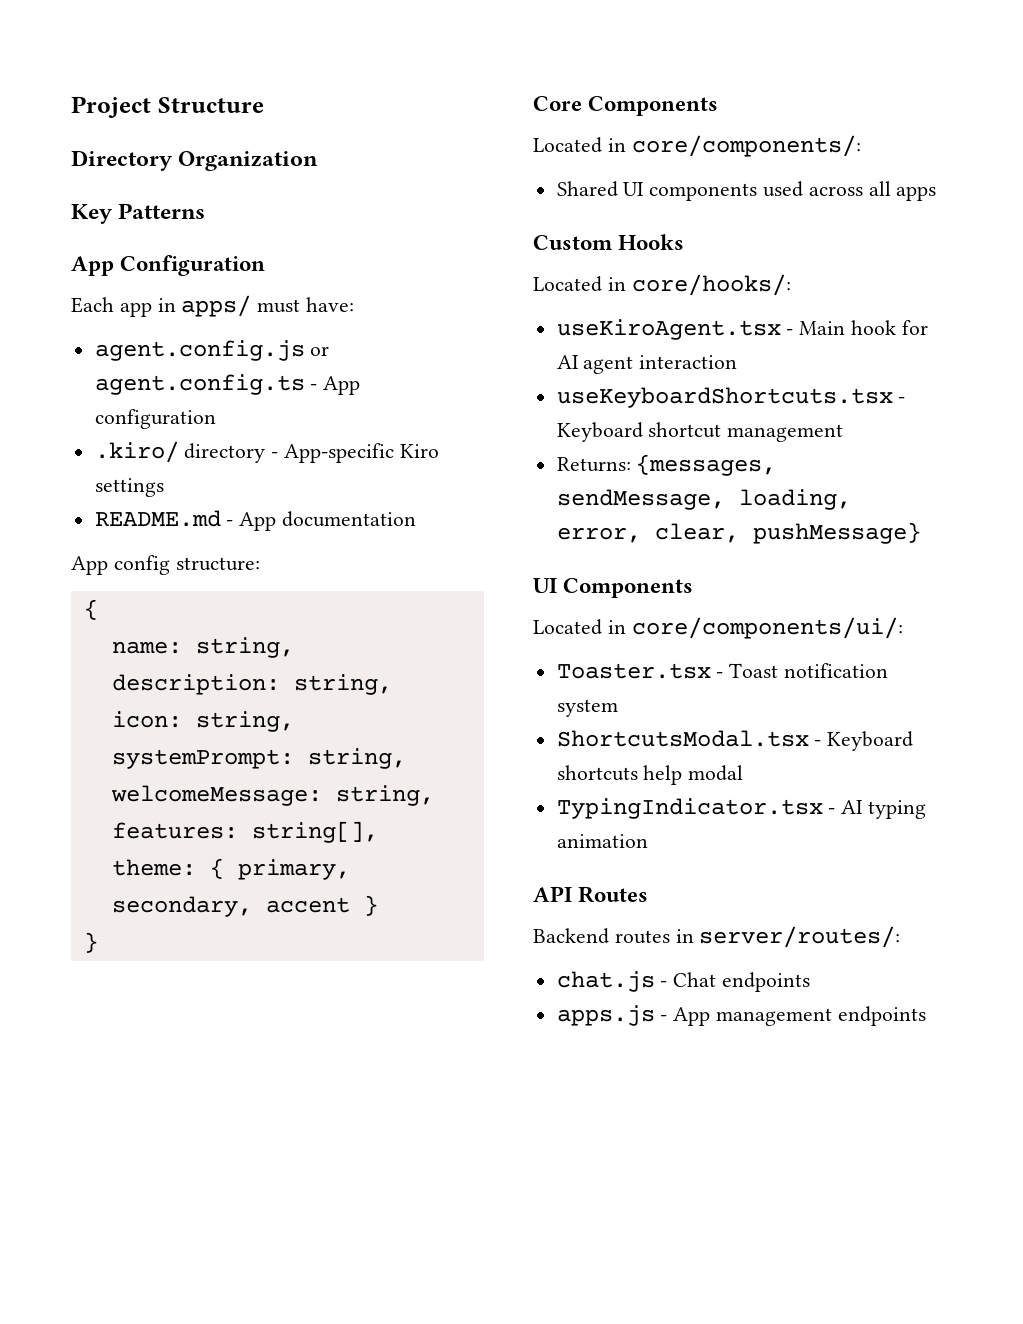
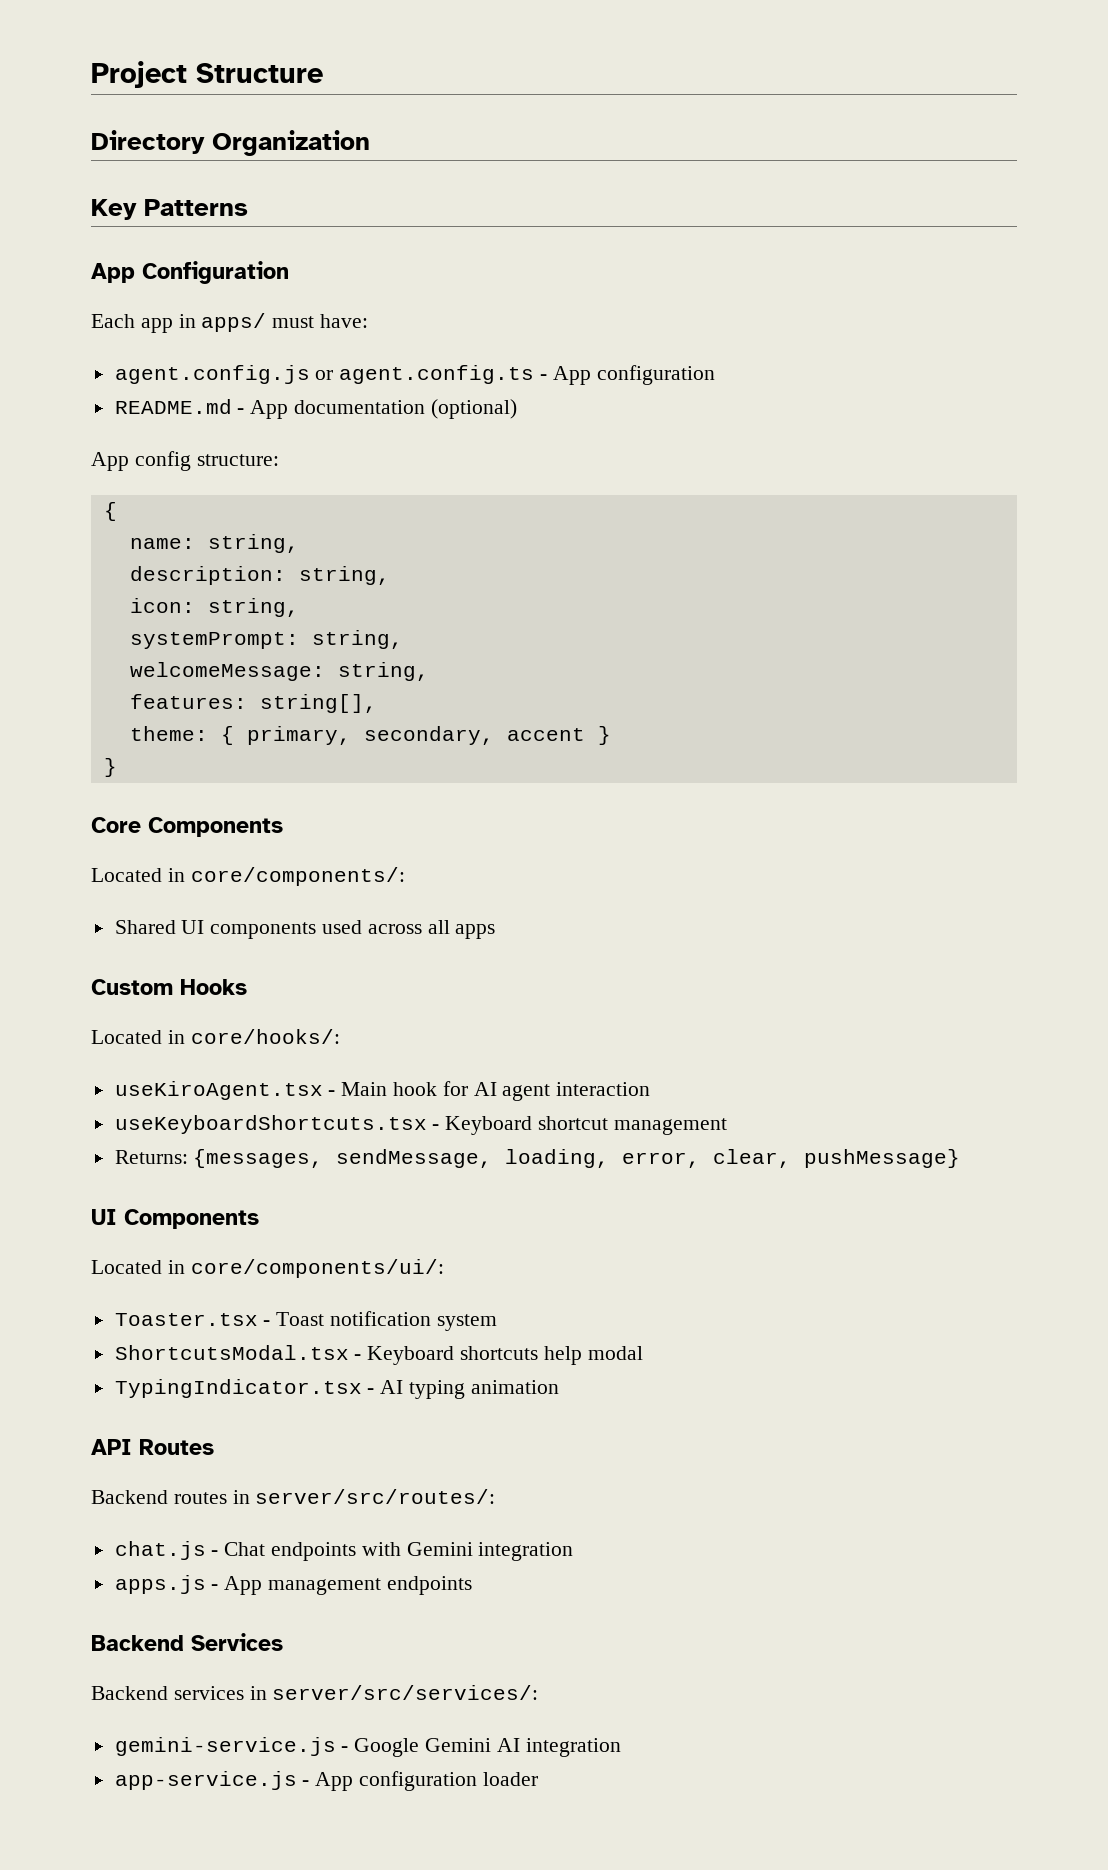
[94,441,439,463] [94,478,164,497] // .kiro/ directory - App-specific Kiro settings -> (715, 375) none
(417, 519) none -> [430,399,517,419] (optional)
[699,926,901,948] server/routes/: -> [255,1489,496,1504] server/src/routes/:
(811, 982) none -> [361,1542,574,1561] with Gemini integration
(926, 1016) none -> [91,1633,283,1651] [91,1685,539,1700] [114,1737,621,1757] [114,1771,538,1791] // Backend Services // Backend services in server/src/services/: // gemini-service.js - Google Gemini AI integration // app-service.js - App configuration loader

